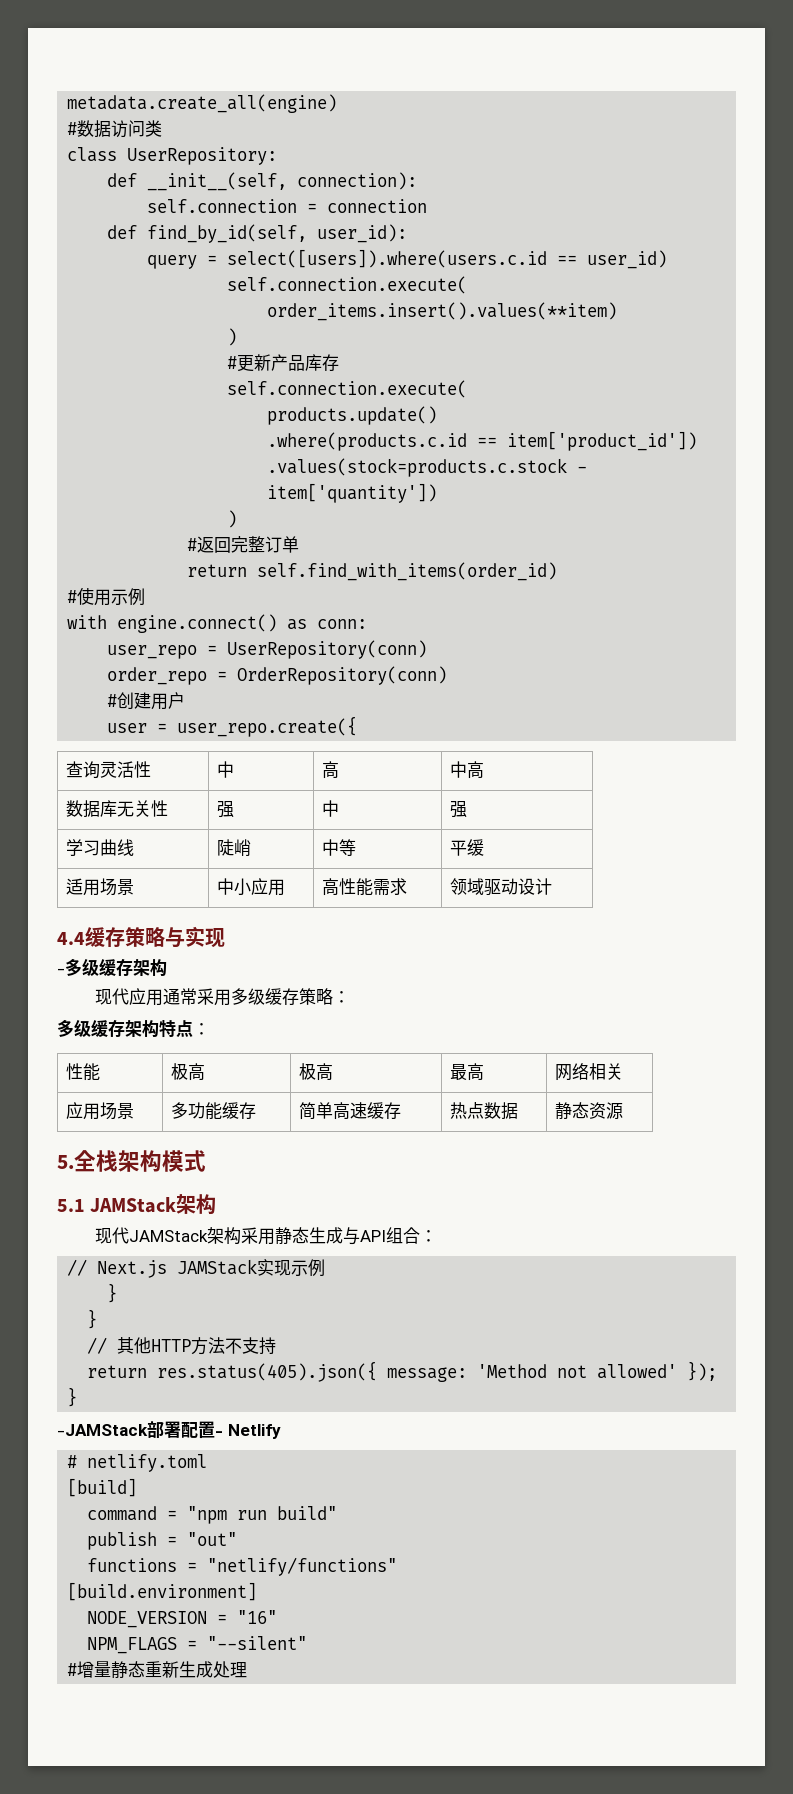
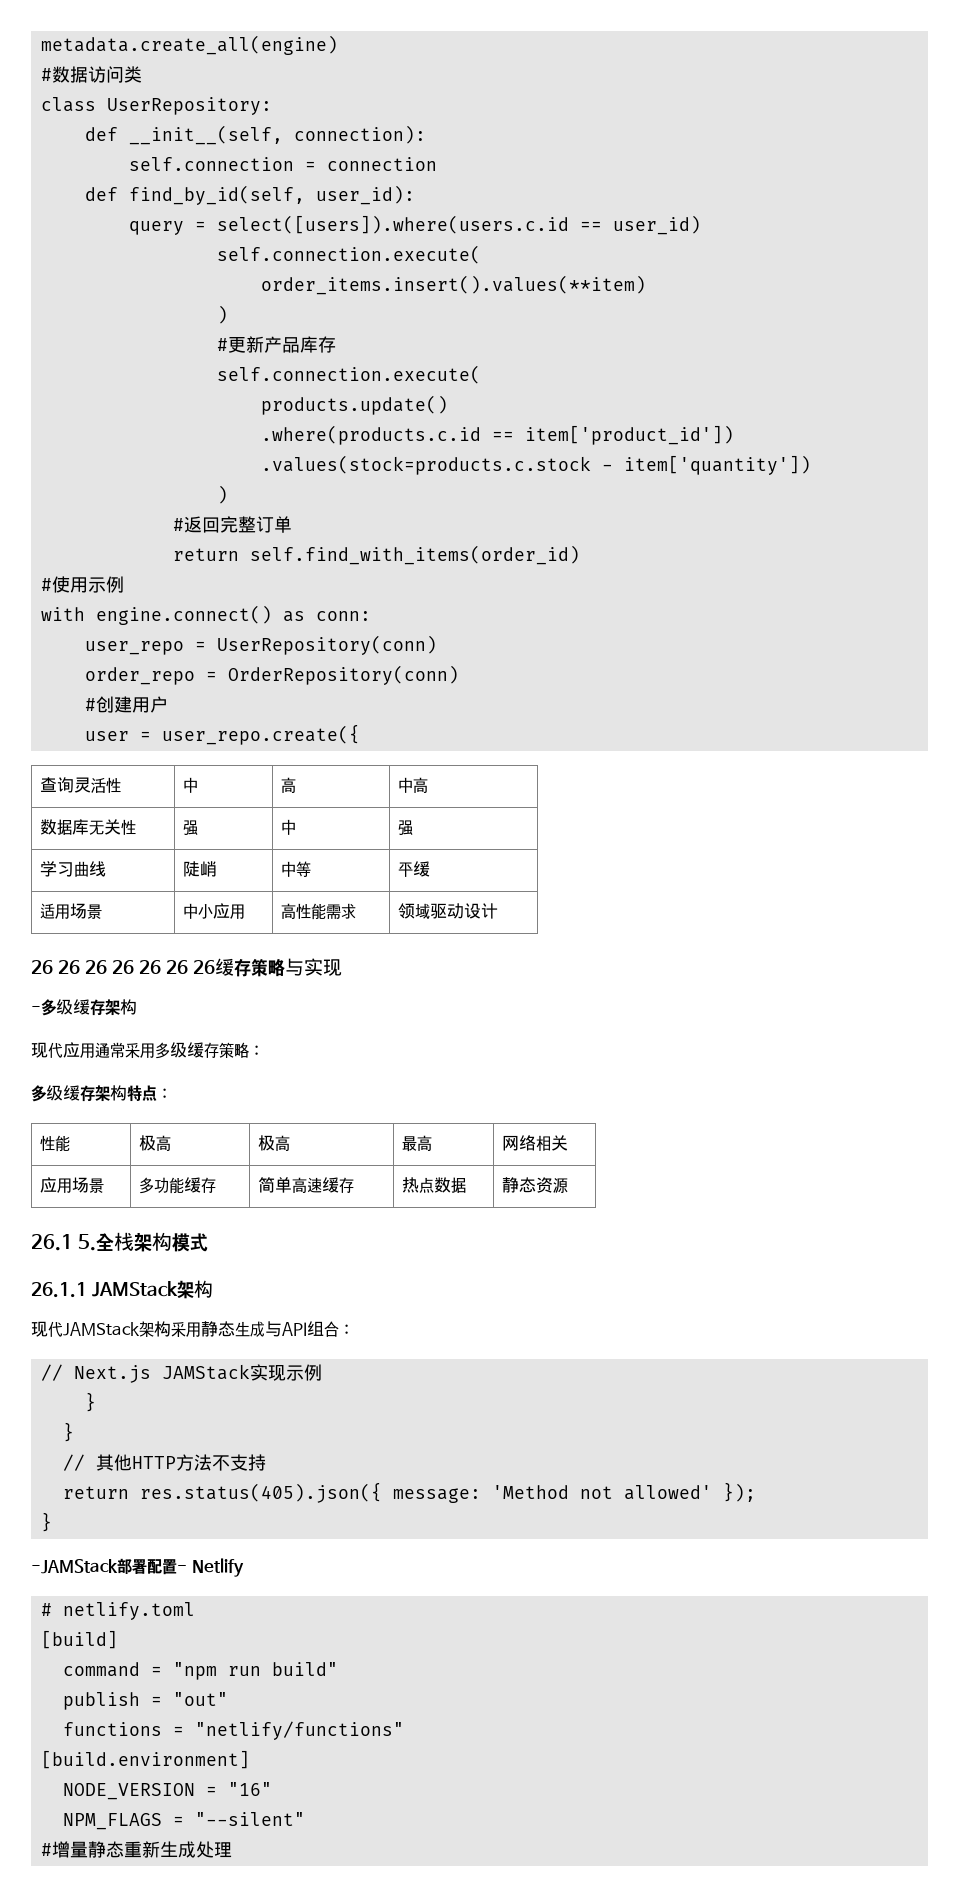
[57,932,85,945] 4.4 -> [31,960,215,974] 26 26 26 26 26 26 26
(624, 1111) none -> [31,1234,73,1251] 26.1
[57,1199,85,1212] 5.1 -> [31,1282,87,1298] 26.1.1

